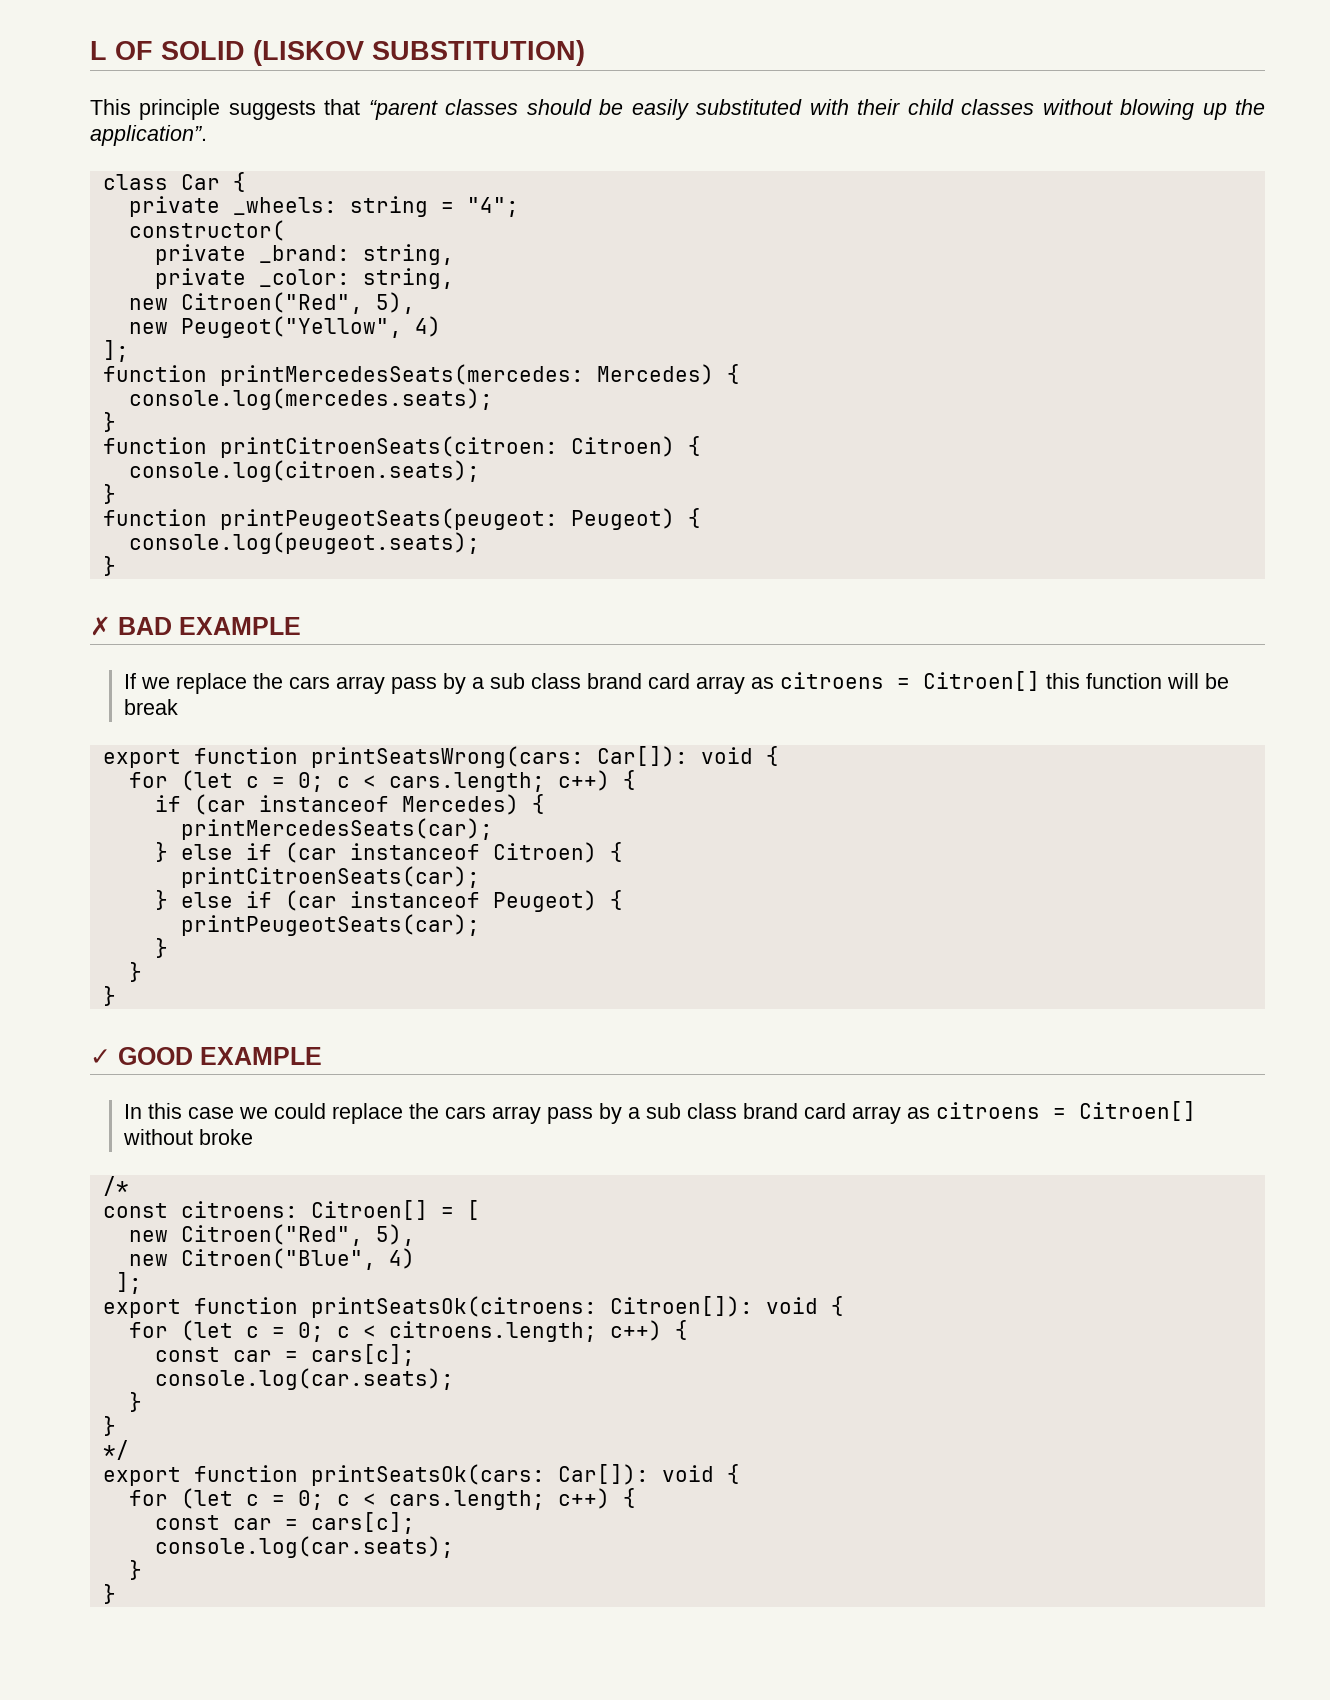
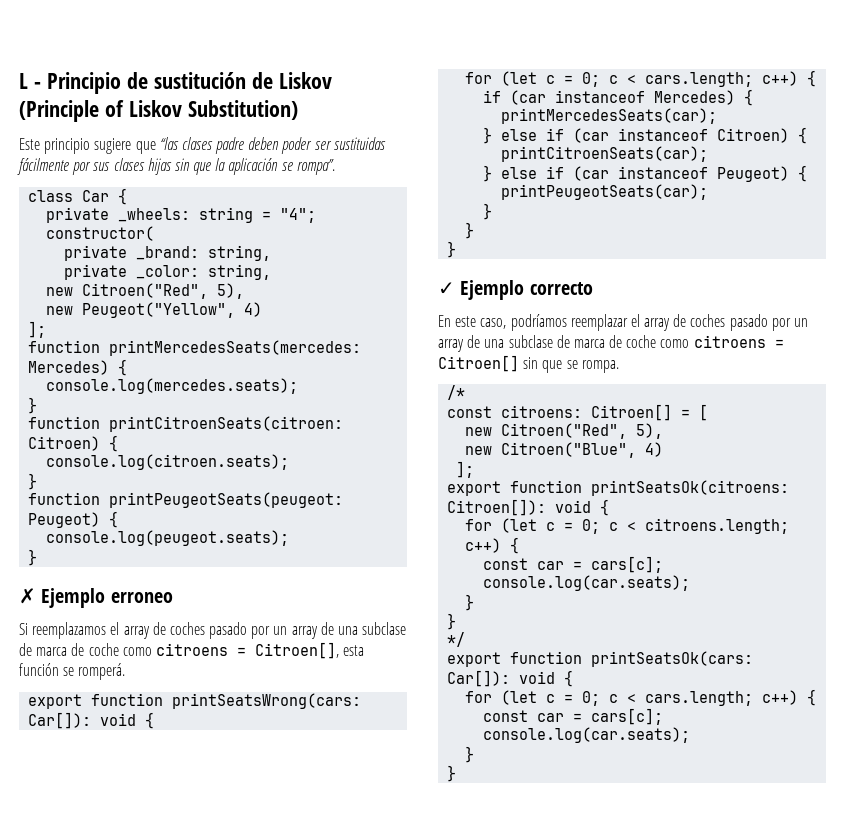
[115,40,585,66] [90,99,1266,120] [90,125,207,146] OF SOLID (LISKOV SUBSTITUTION) // This principle suggests that “parent classes should be easily substituted with their child classes without blowing up the application”. -> [33,72,332,94] [19,100,298,122] [19,137,386,154] [17,158,335,175] - Principio de sustitución de Liskov (Principle of Liskov Substitution) // Este principio sugiere que “las clases padre deben poder ser sustituidas fácilmente por sus clases hijas sin que la aplicación se rompa”.
[118,617,301,635] [123,671,1229,694] [123,699,178,715] BAD EXAMPLE // If we replace the cars array pass by a sub class brand card array as citroens = Citroen[] this function will be break -> [41,588,173,608] [19,622,407,639] [19,642,365,659] [19,663,126,680] Ejemplo erroneo // Si reemplazamos el array de coches pasado por un array de una subclase de marca de coche como citroens = Citroen[], esta función se romperá.
[118,1047,322,1065] [123,1101,1196,1124] [122,1129,253,1145] GOOD EXAMPLE // In this case we could replace the cars array pass by a sub class brand card array as citroens = Citroen[] without broke -> [460,280,593,300] [438,314,809,331] [438,335,784,352] [438,355,619,373] Ejemplo correcto // En este caso, podríamos reemplazar el array de coches pasado por un array de una subclase de marca de coche como citroens = Citroen[] sin que se rompa.

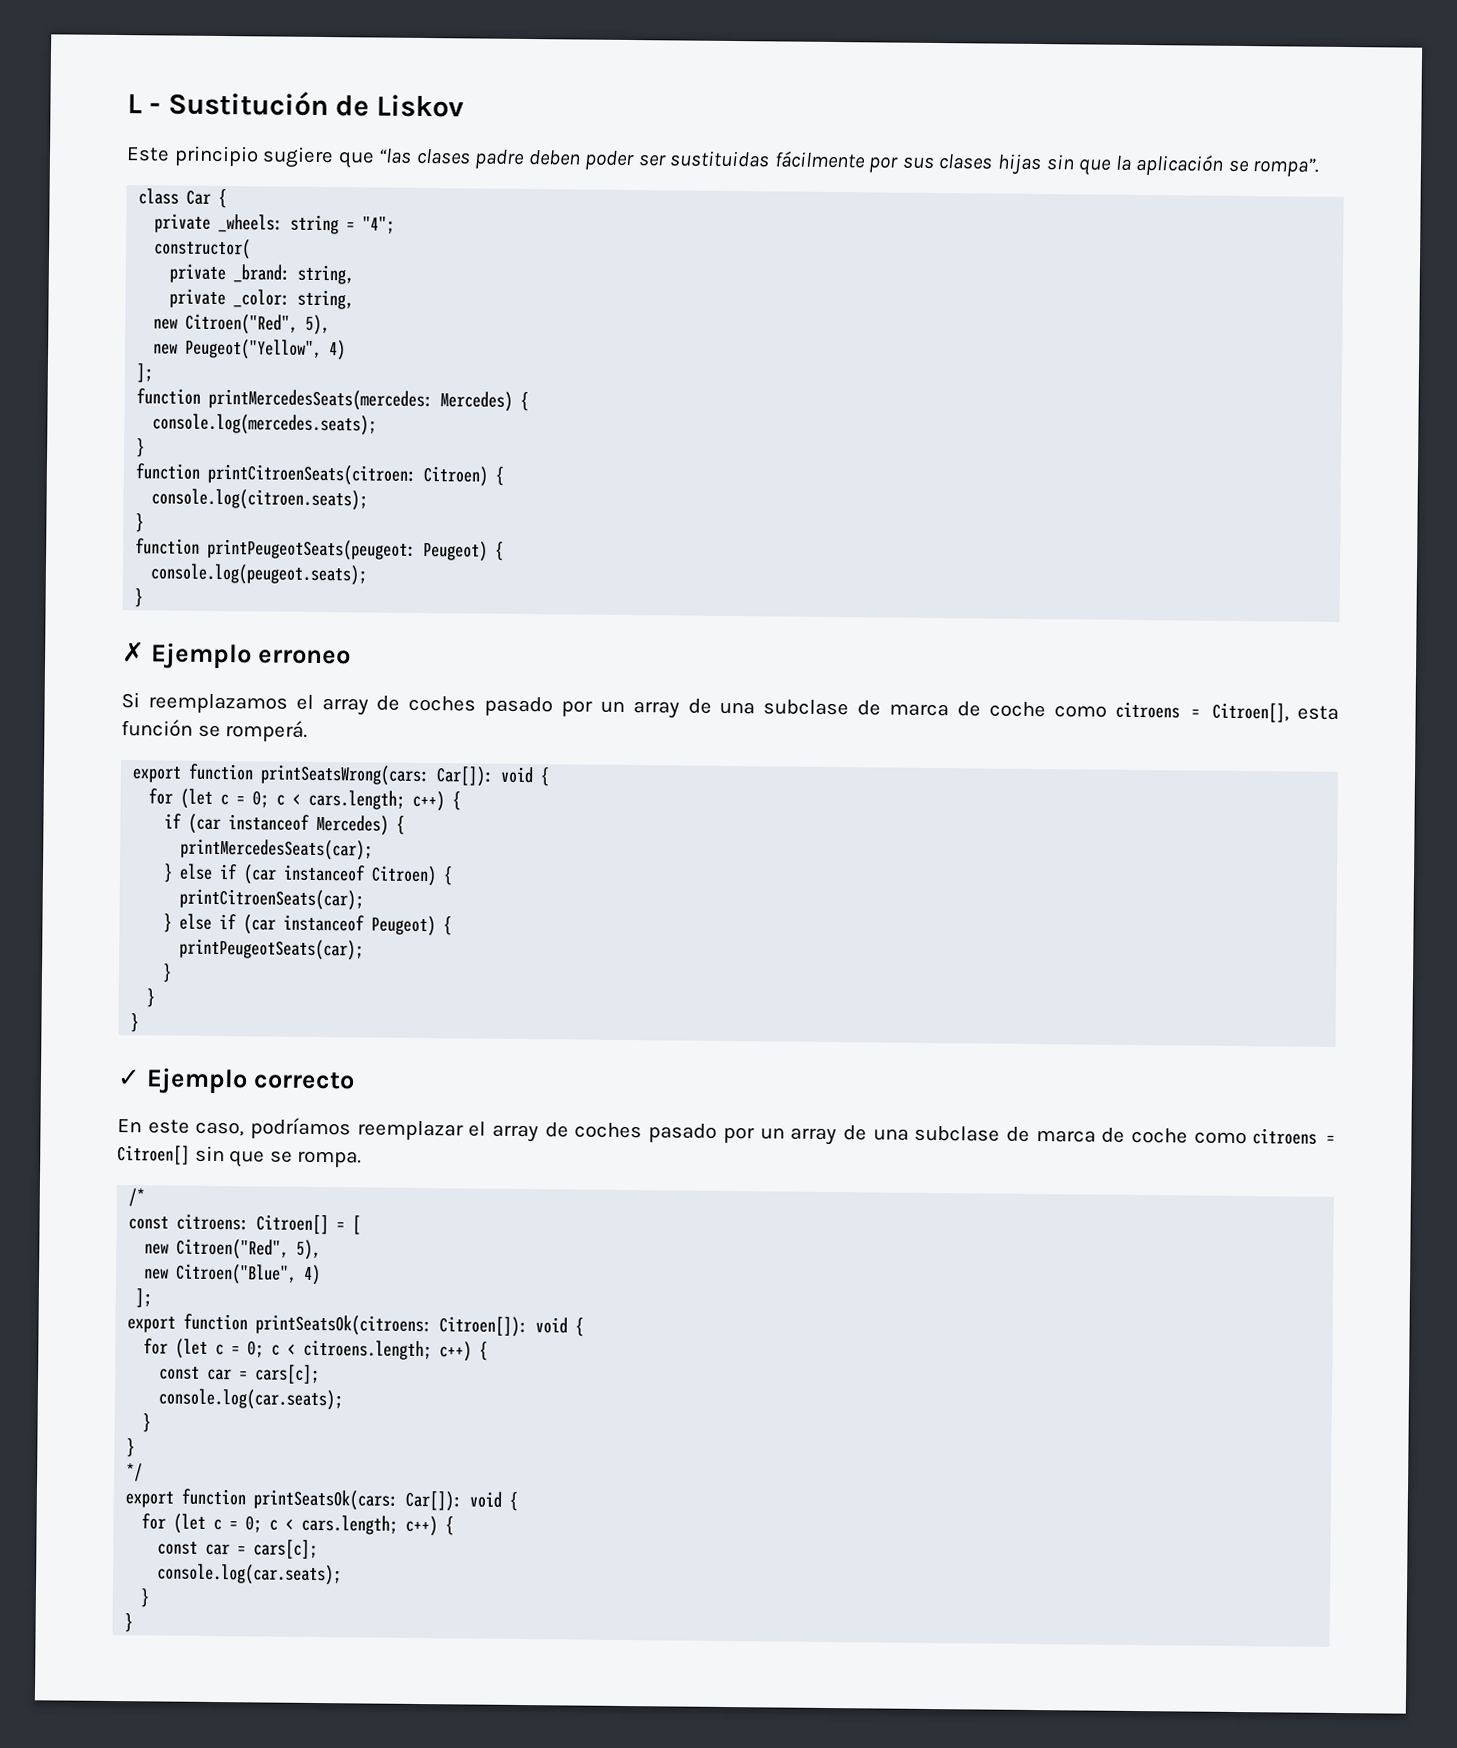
[46,72,246,94] Principio de sustitución -> [167,90,329,117] Sustitución
[19,100,298,122] (Principle of Liskov Substitution) -> (465, 106) none

